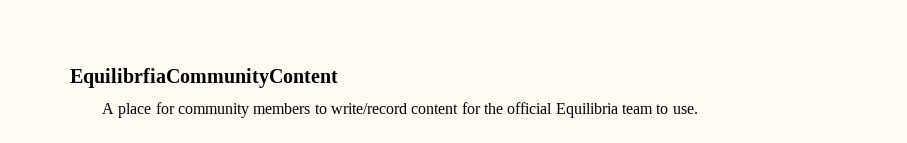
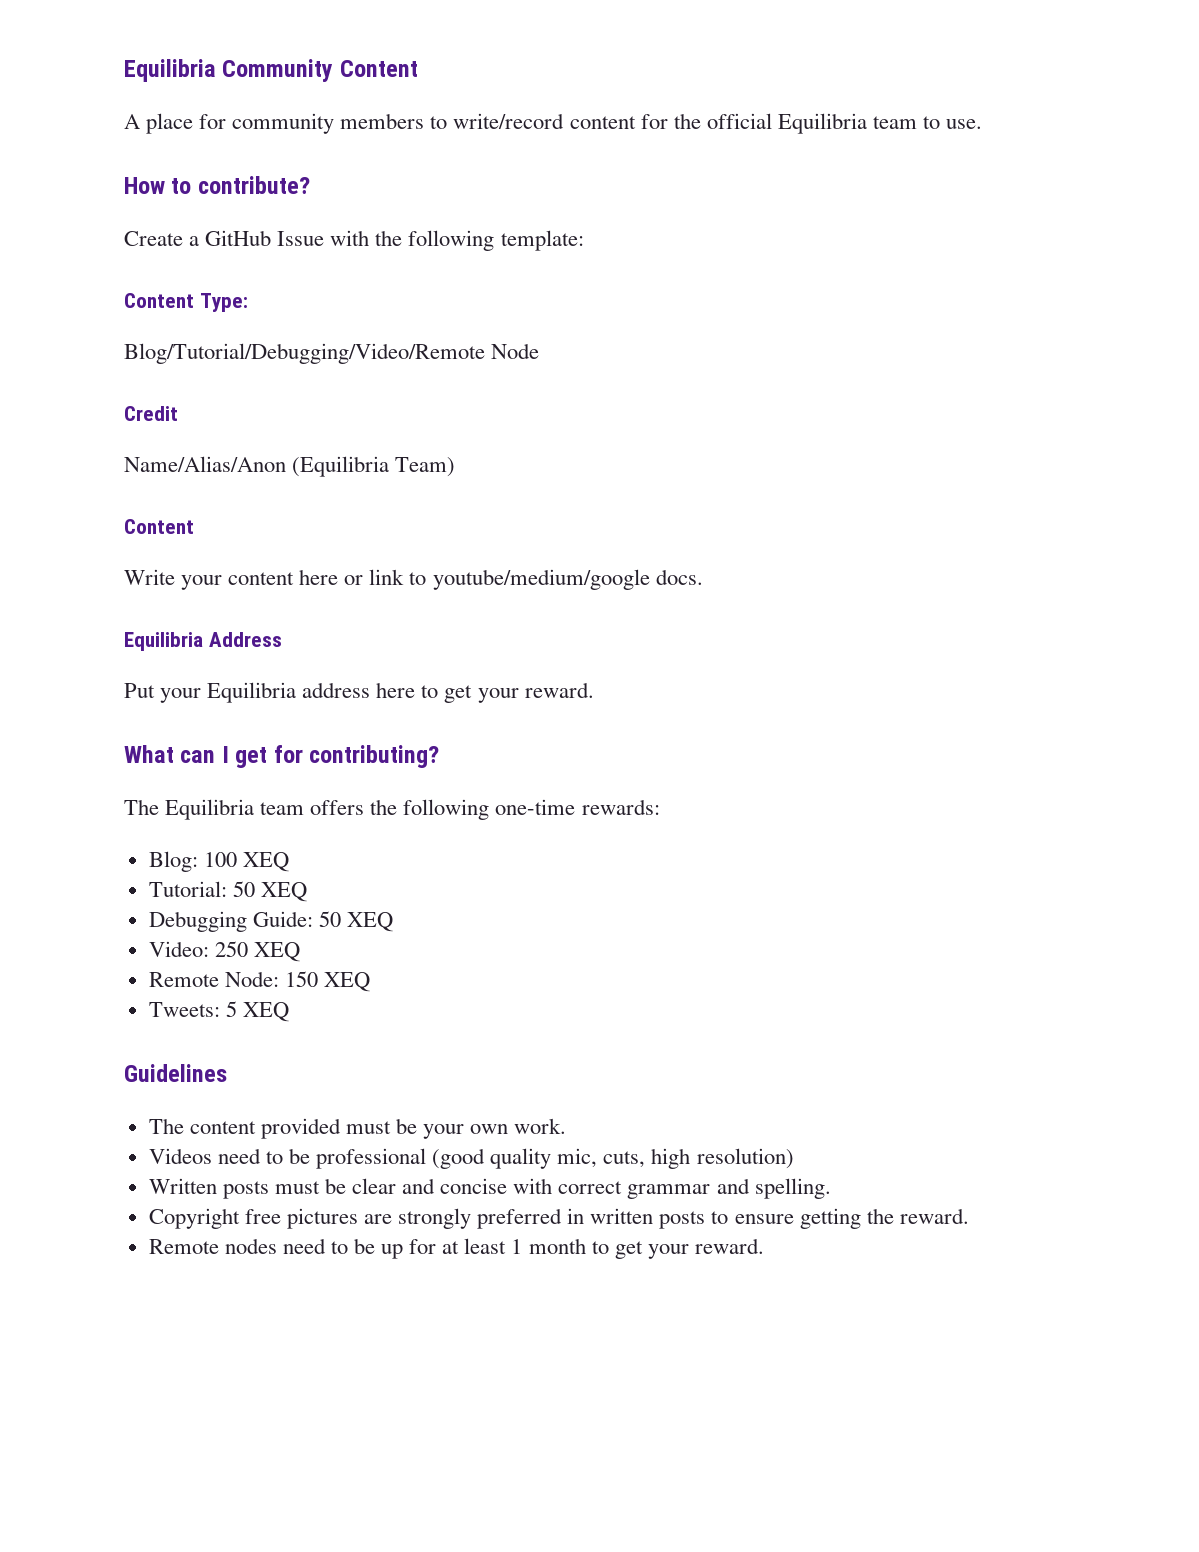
[70,68,338,88] EquilibrfiaCommunityContent -> [124,59,418,82] Equilibria Community Content
(698, 110) none -> [124,176,310,194] [124,230,584,251] [124,293,248,312] [124,343,540,364] [124,406,178,421] [124,456,456,477] [124,519,194,534] [124,569,703,590] [124,632,282,651] [124,682,594,703] [124,745,440,768] [124,799,660,820] [148,851,289,872] [148,881,307,902] [148,911,393,932] [148,941,300,962] [148,971,370,992] [148,1001,289,1022] [124,1064,227,1082] [148,1118,567,1139] [148,1148,794,1169] [148,1178,831,1199] [148,1208,969,1229] [148,1238,764,1259] // How to contribute? // Create a GitHub Issue with the following template: // Content Type: // Blog/Tutorial/Debugging/Video/Remote Node // Credit // Name/Alias/Anon (Equilibria Team) // Content // Write your content here or link to youtube/medium/google docs. // Equilibria Address // Put your Equilibria address here to get your reward. // What can I get for contributing? // The Equilibria team offers the following one-time rewards: // Blog: 100 XEQ // Tutorial: 50 XEQ // Debugging Guide: 50 XEQ // Video: 250 XEQ // Remote Node: 150 XEQ // Tweets: 5 XEQ // Guidelines // The content provided must be your own work. // Videos need to be professional (good quality mic, cuts, high resolution) // Written posts must be clear and concise with correct grammar and spelling. // Copyright free pictures are strongly preferred in written posts to ensure getting the reward. // Remote nodes need to be up for at least 1 month to get your reward.

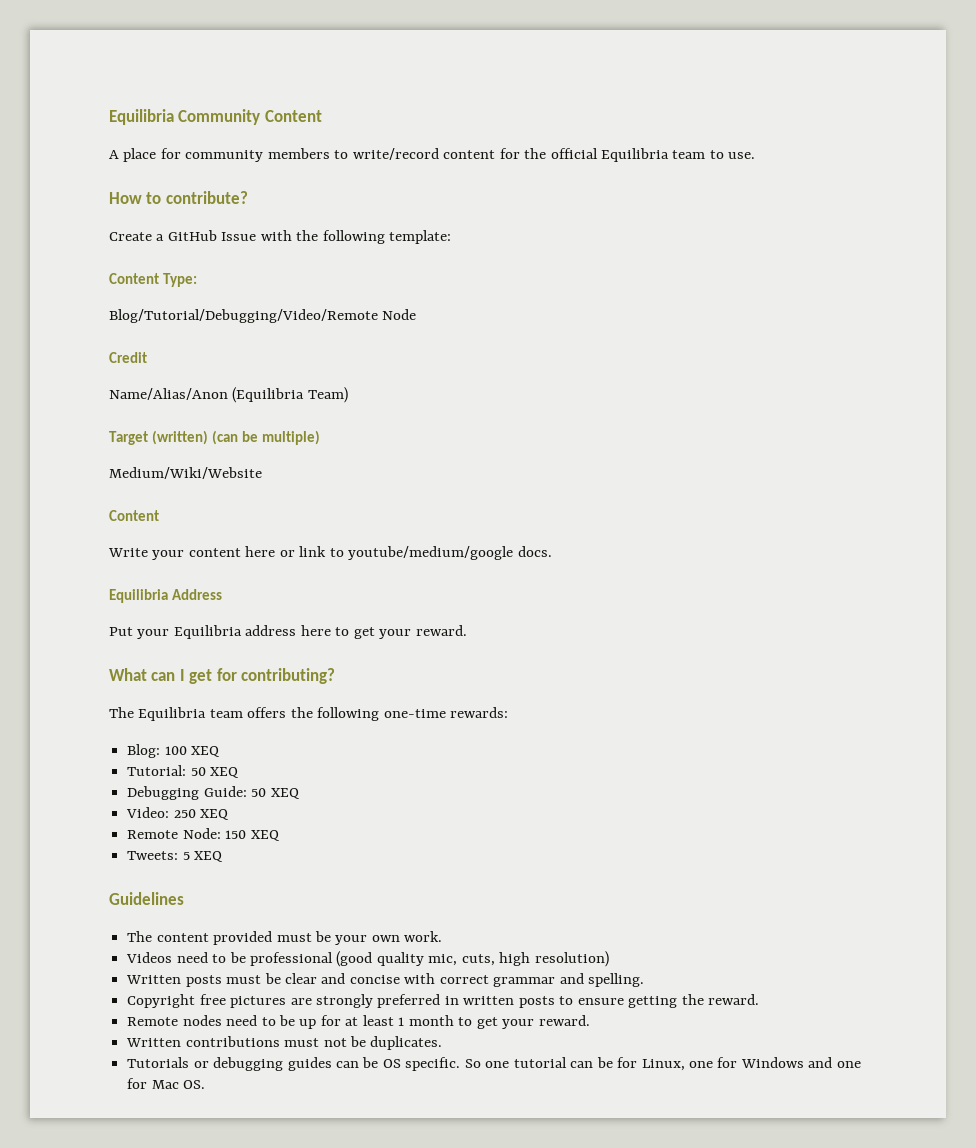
(456, 467) none -> [109,430,320,445] [109,467,262,479] // Target (written) (can be multiple) // Medium/Wiki/Website
(764, 1246) none -> [126,1036,443,1050] [127,1057,861,1071] [127,1078,206,1089] // Written contributions must not be duplicates. // Tutorials or debugging guides can be OS specific. So one tutorial can be for Linux, one for Windows and one for Mac OS.

